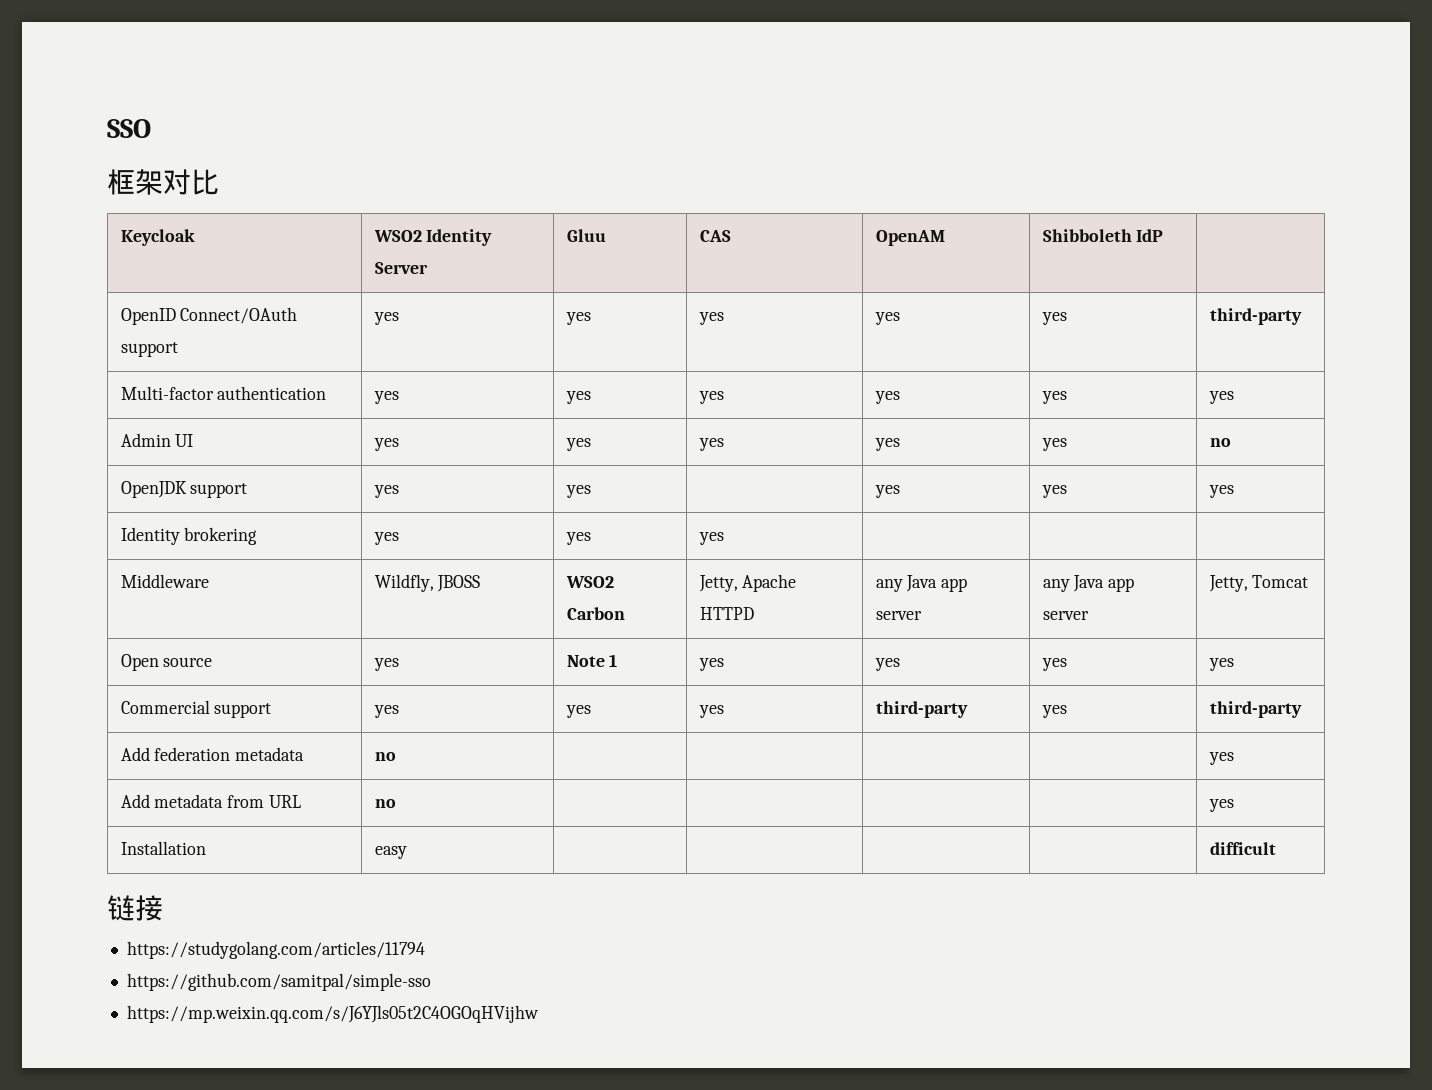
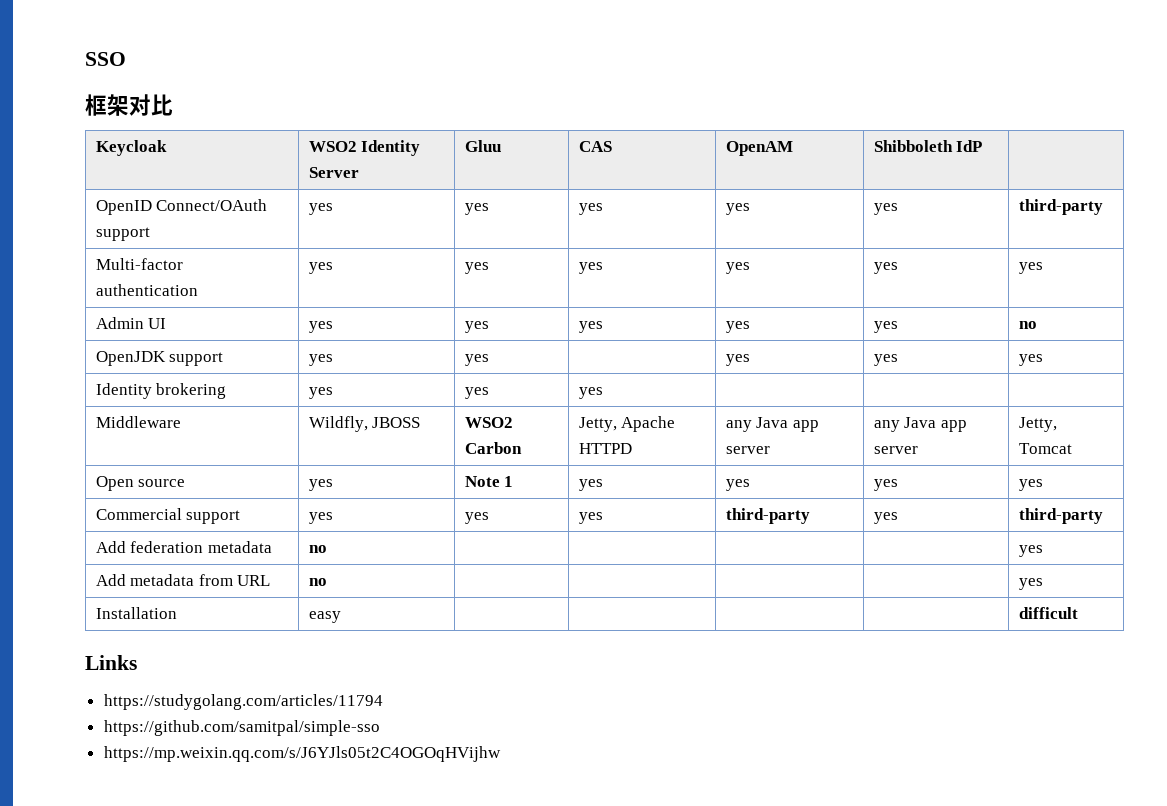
[107,895,163,921] 链接 -> [85,655,137,670] Links

